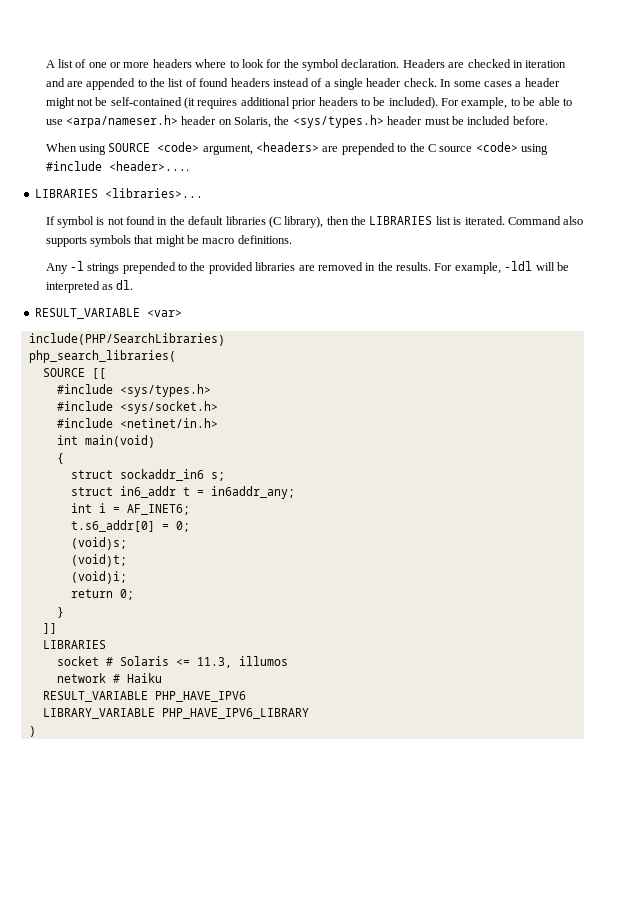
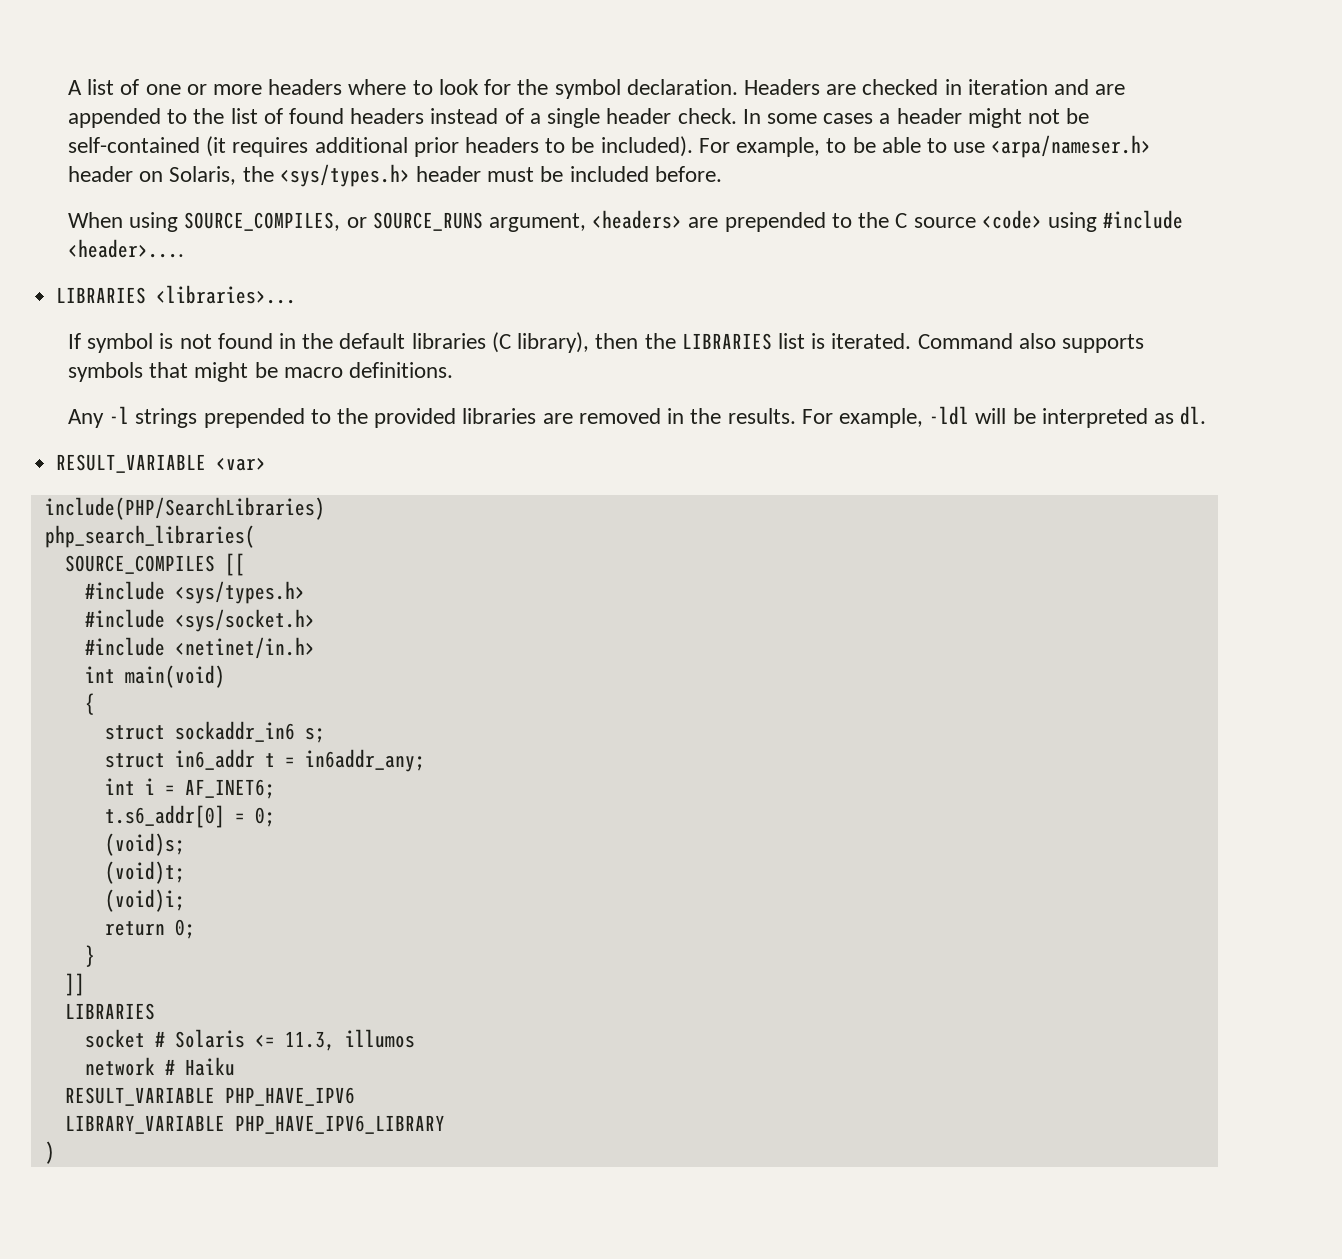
[108,142,200,152] SOURCE <code> -> [184,212,483,231] SOURCE_COMPILES, or SOURCE_RUNS
[42,368,85,377] SOURCE -> [64,555,215,574] SOURCE_COMPILES

